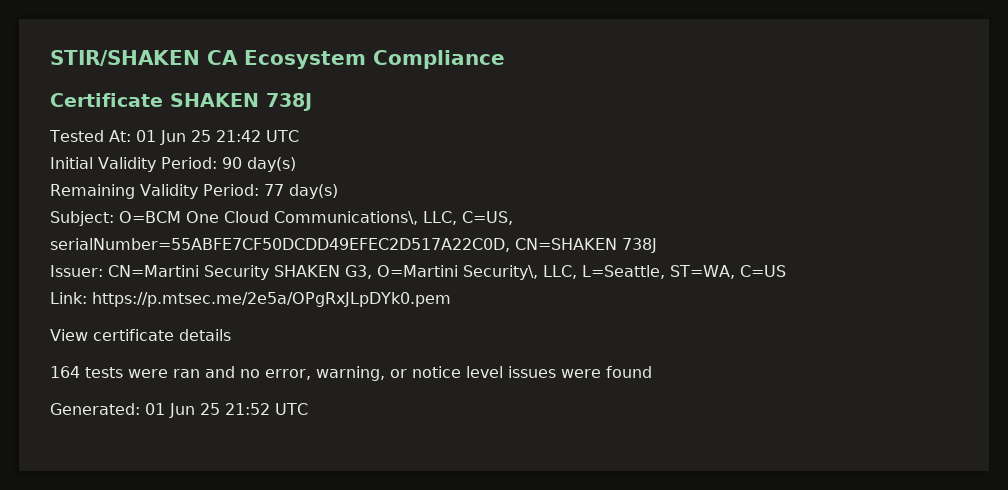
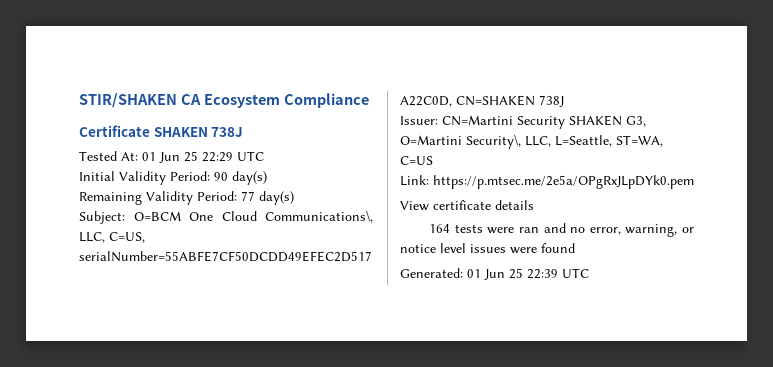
[215,130,261,142] 21:42 -> [202,152,233,162] 22:29
[225,403,270,415] 21:52 -> [527,269,558,279] 22:39

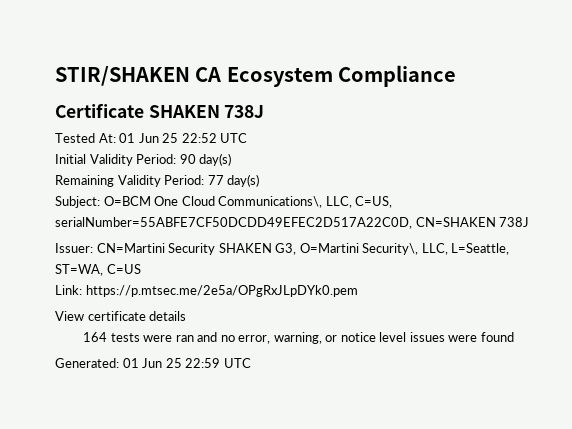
[202,152,233,162] 22:29 -> [181,133,217,143] 22:52
[527,269,558,279] 22:39 -> [185,358,221,368] 22:59

